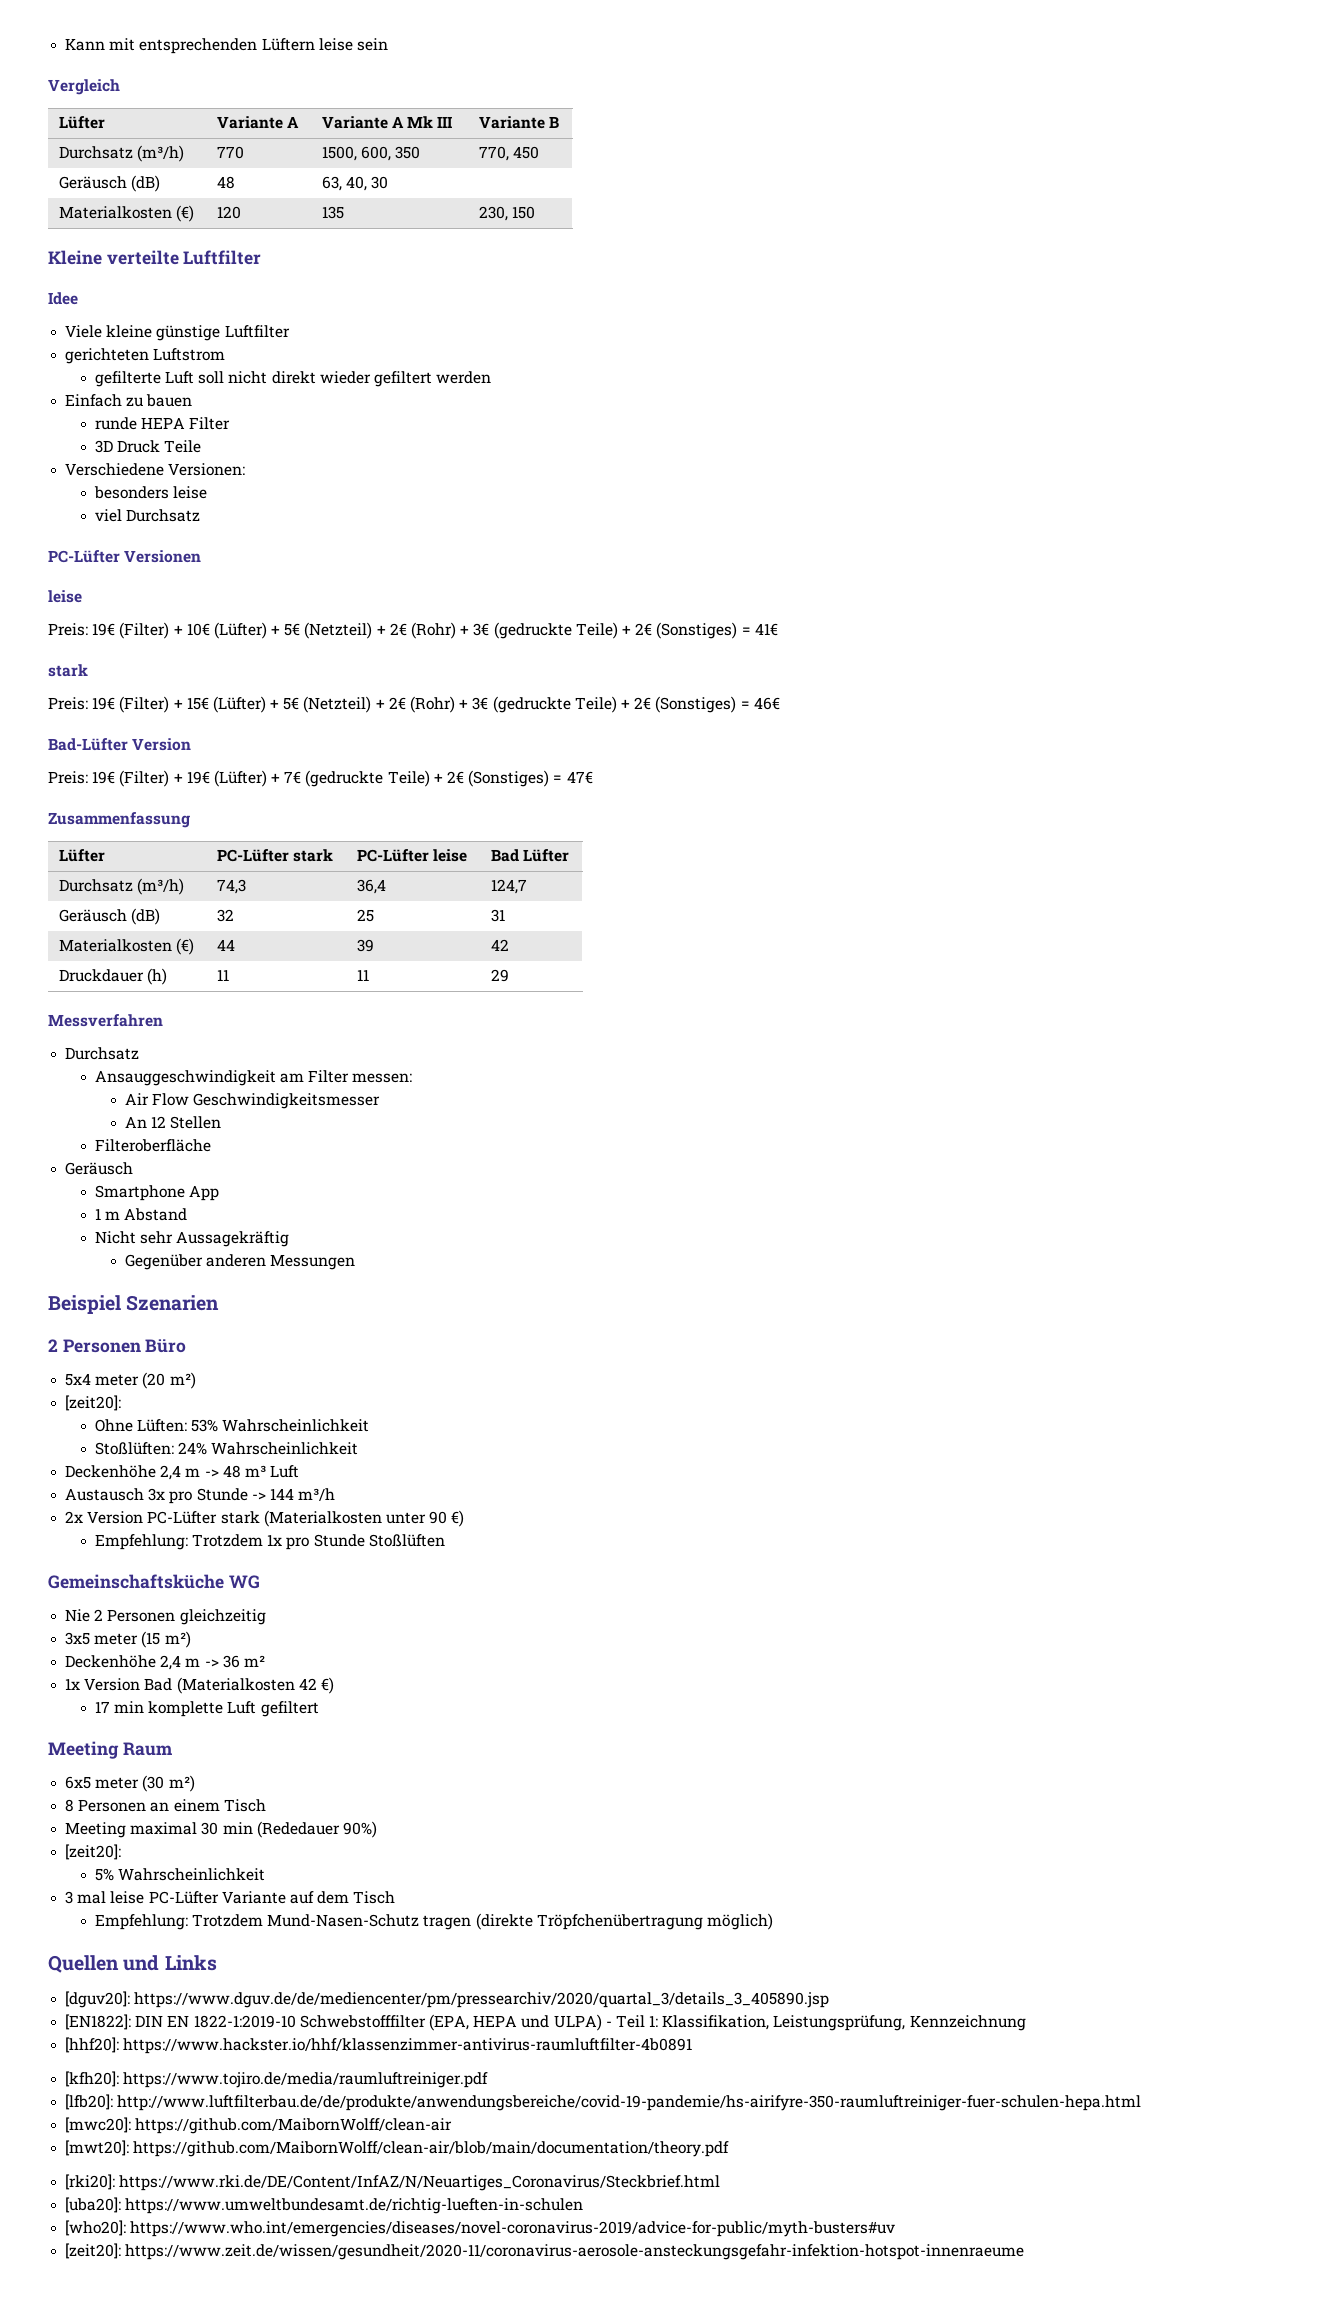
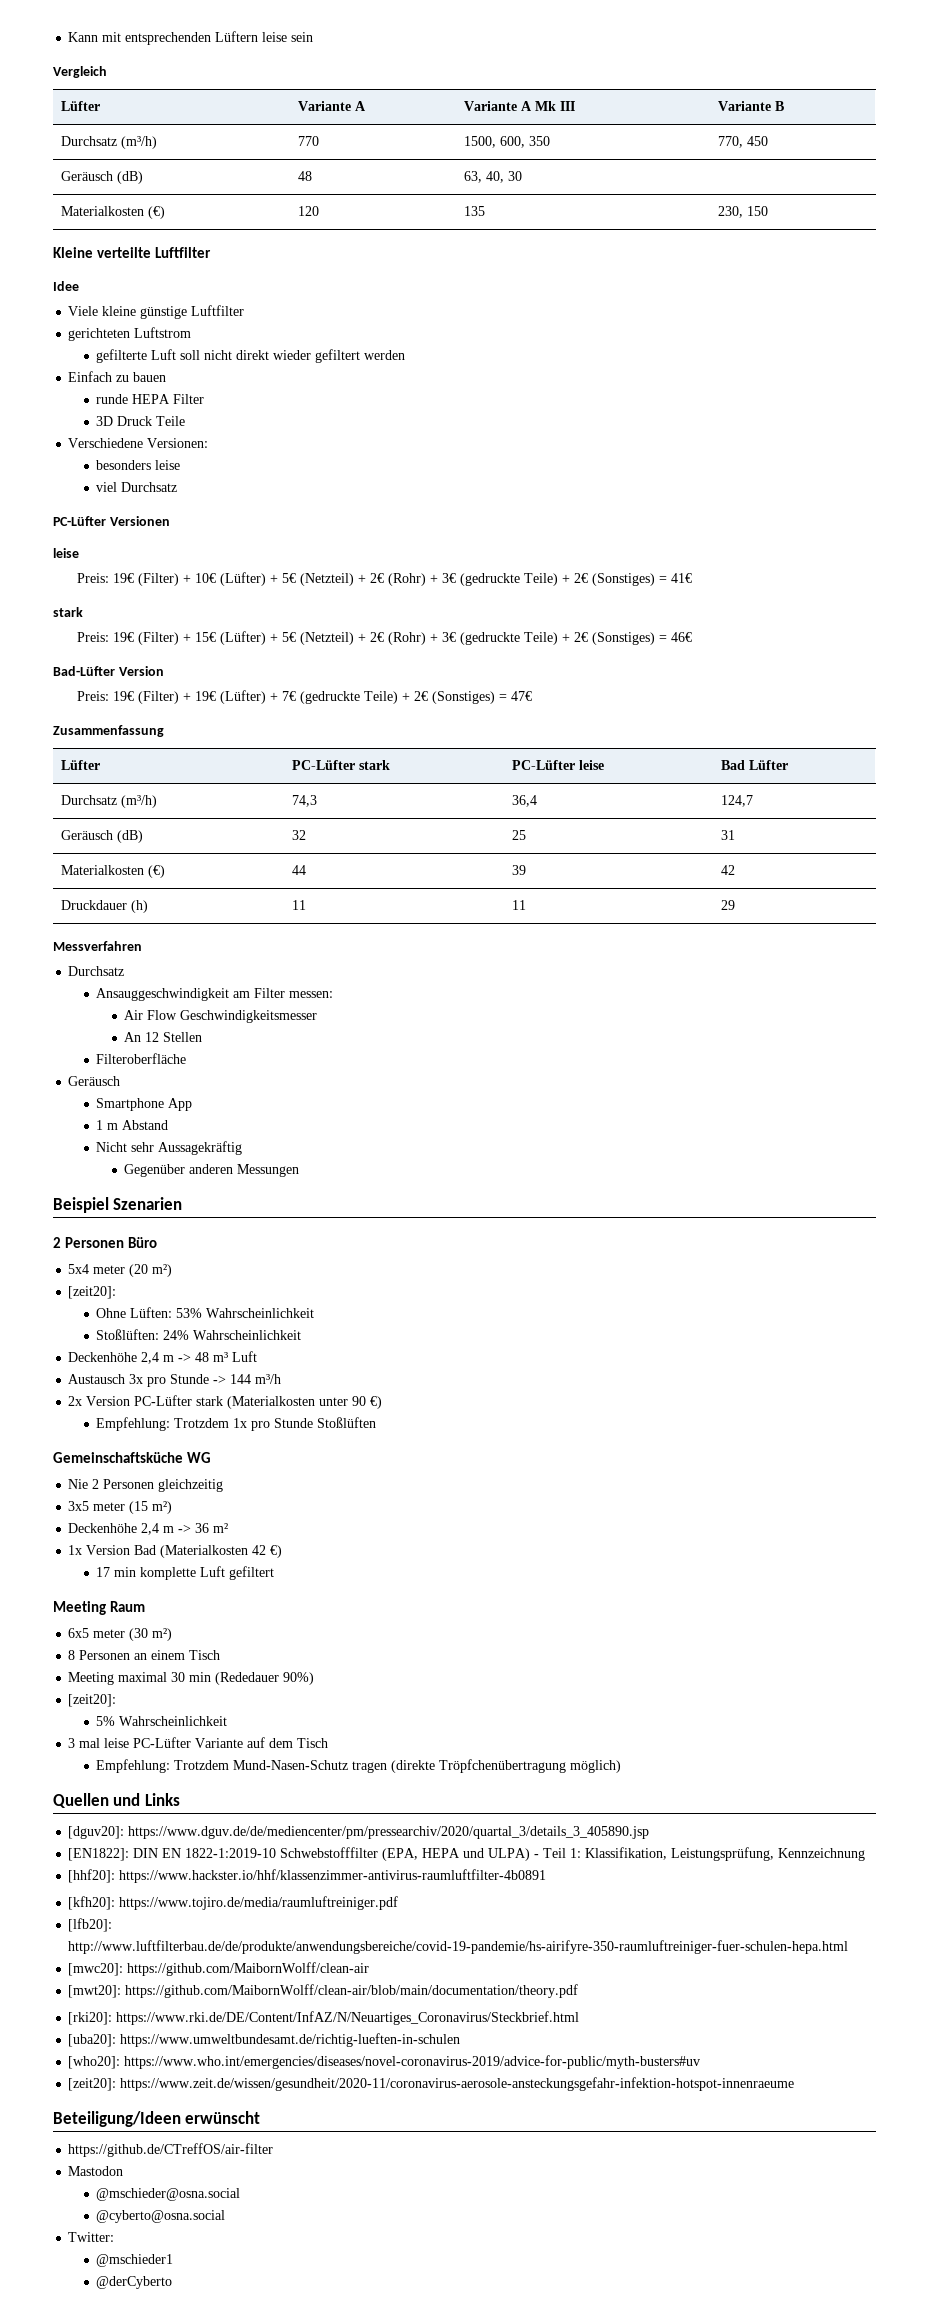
(1025, 2252) none -> [53,2111,261,2127] [68,2143,274,2157] [68,2166,124,2176] [96,2188,241,2201] [96,2210,226,2223] [68,2232,115,2242] [96,2254,174,2267] [96,2276,173,2289] // Beteiligung/Ideen erwünscht // https://github.de/CTreffOS/air-filter // Mastodon // @mschieder@osna.social // @cyberto@osna.social // Twitter: // @mschieder1 // @derCyberto

